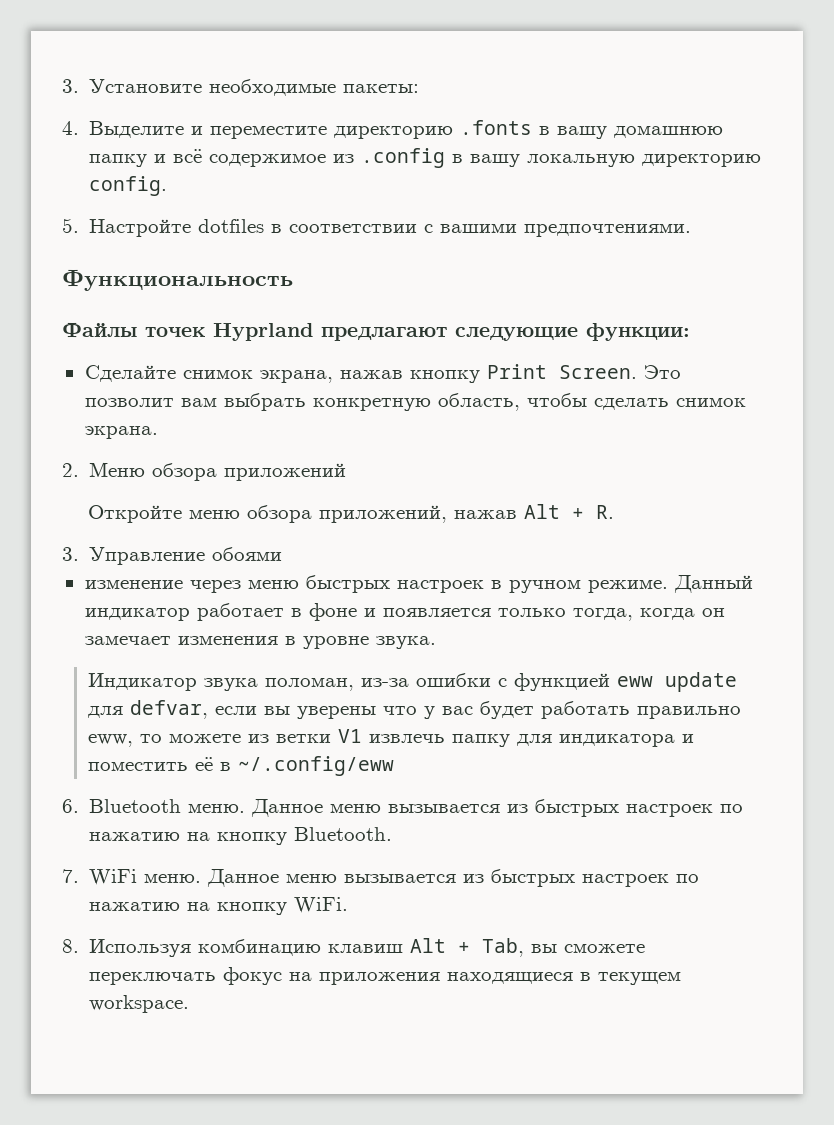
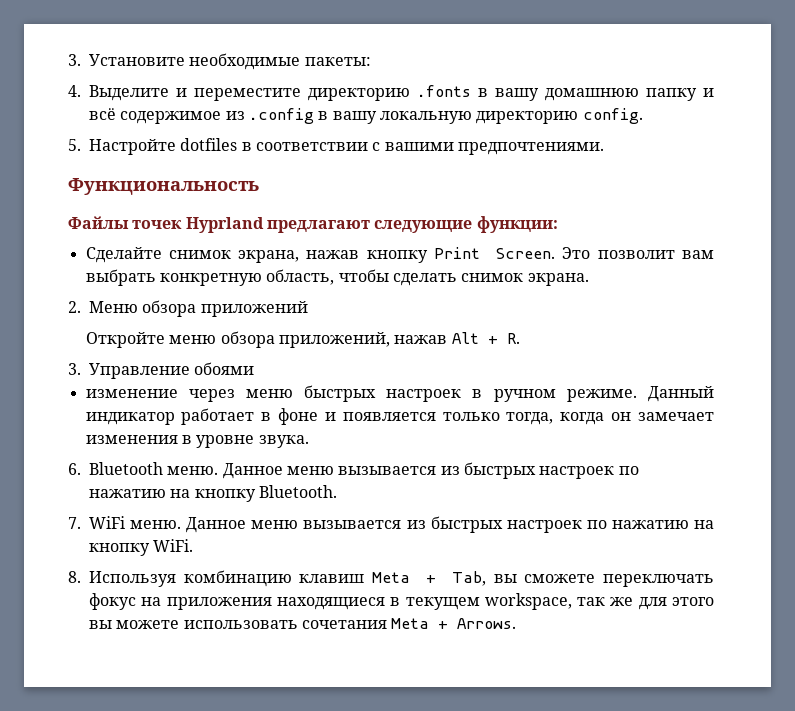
[87,672,737,692] [87,700,741,719] [87,729,694,747] [87,756,394,776] // Индикатор звука поломан, из-за ошибки с функцией eww update для defvar, если вы уверены что у вас будет работать правильно eww, то можете из ветки V1 извлечь папку для индикатора и поместить её в ~/.config/eww -> (309, 441) none
[410,938,447,953] Alt -> [372,572,411,583] Meta
[89,995,190,1013] workspace. -> [484,593,714,610] [89,618,517,629] workspace, так же для этого вы можете использовать сочетания Meta + Arrows.

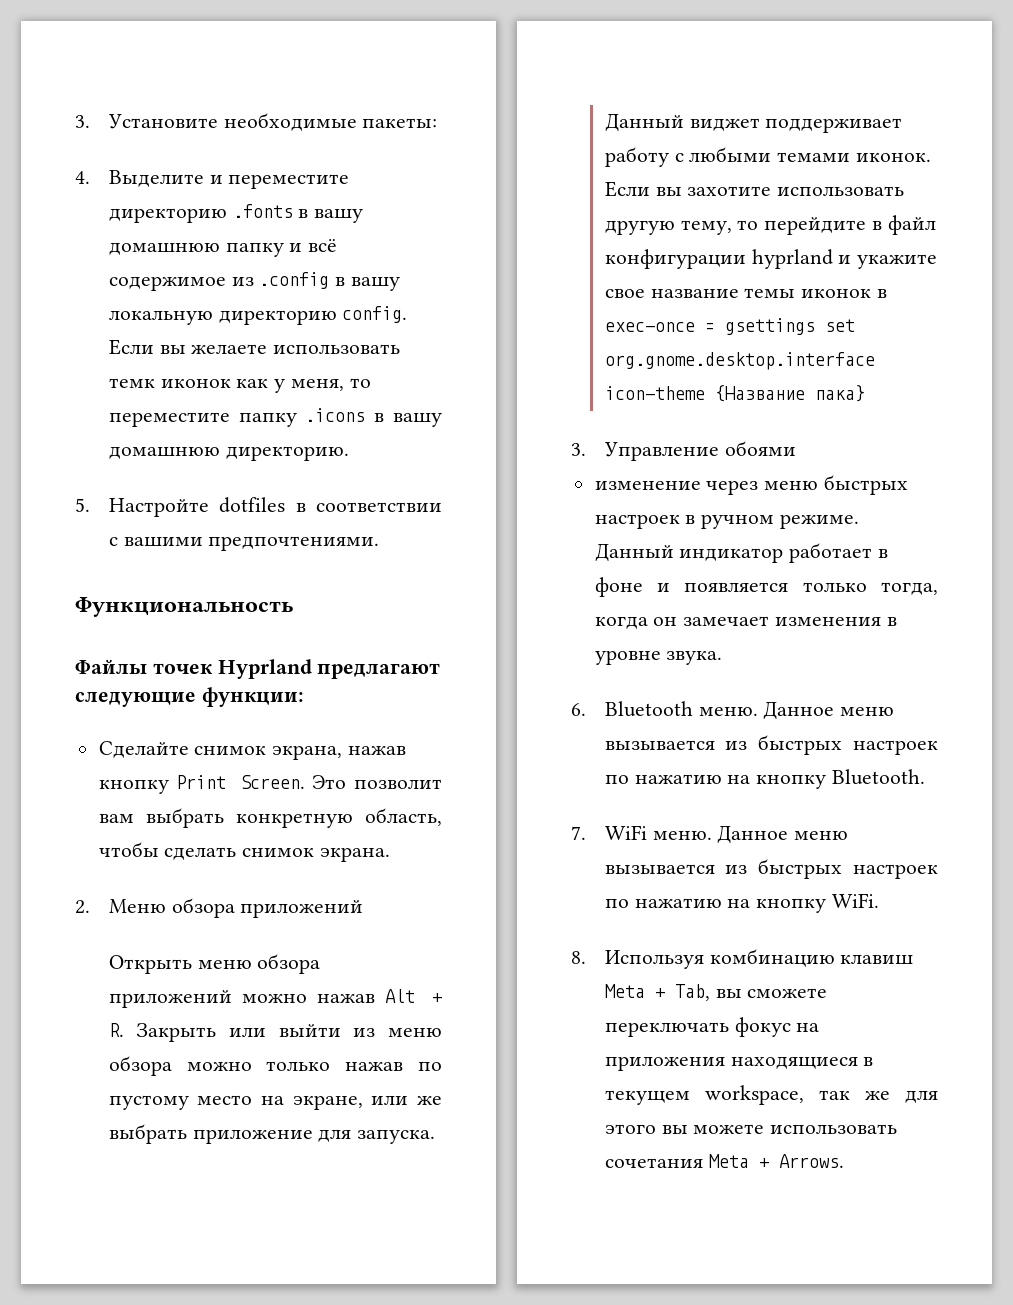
(643, 116) none -> [108,339,401,355] [108,378,371,393] [108,408,442,427] [108,446,349,461] Если вы желаете использовать темк иконок как у меня, то переместите папку .icons в вашу домашнюю директорию.
[85,331,390,348] Откройте меню обзора приложений, -> [108,954,321,974] [108,990,307,1008] Открыть меню обзора приложений можно
(520, 338) none -> [136,1023,442,1042] [108,1056,442,1076] [108,1095,442,1110] [108,1124,436,1144] [604,113,903,133] [604,147,931,167] [604,181,905,197] [604,215,936,235] [604,249,938,269] [604,288,887,298] [604,318,855,335] [604,352,875,370] [604,385,865,402] Закрыть или выйти из меню обзора можно только нажав по пустому место на экране, или же выбрать приложение для запуска. // Данный виджет поддерживает работу с любыми темами иконок. Если вы захотите использовать другую тему, то перейдите в файл конфигурации hyprland и укажите свое название темы иконок в exec-once = gsettings set org.gnome.desktop.interface icon-theme {Название пака}

